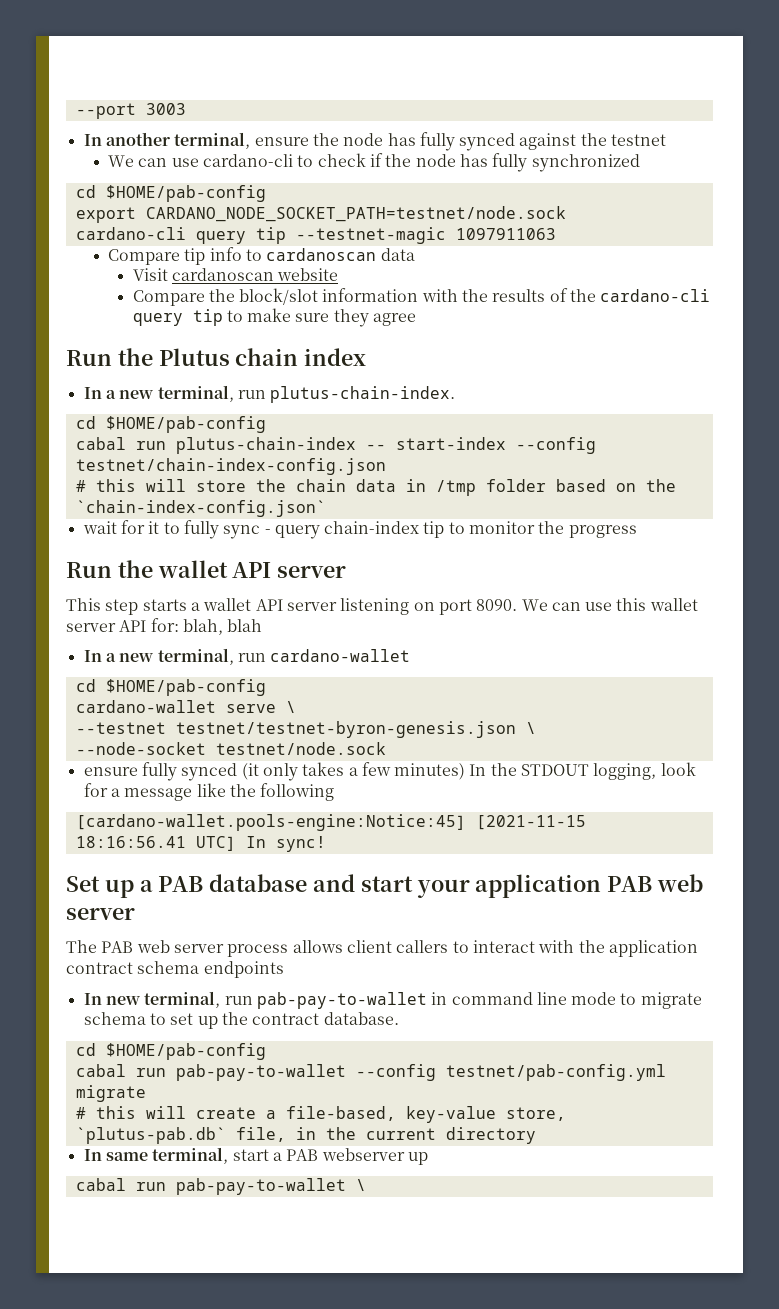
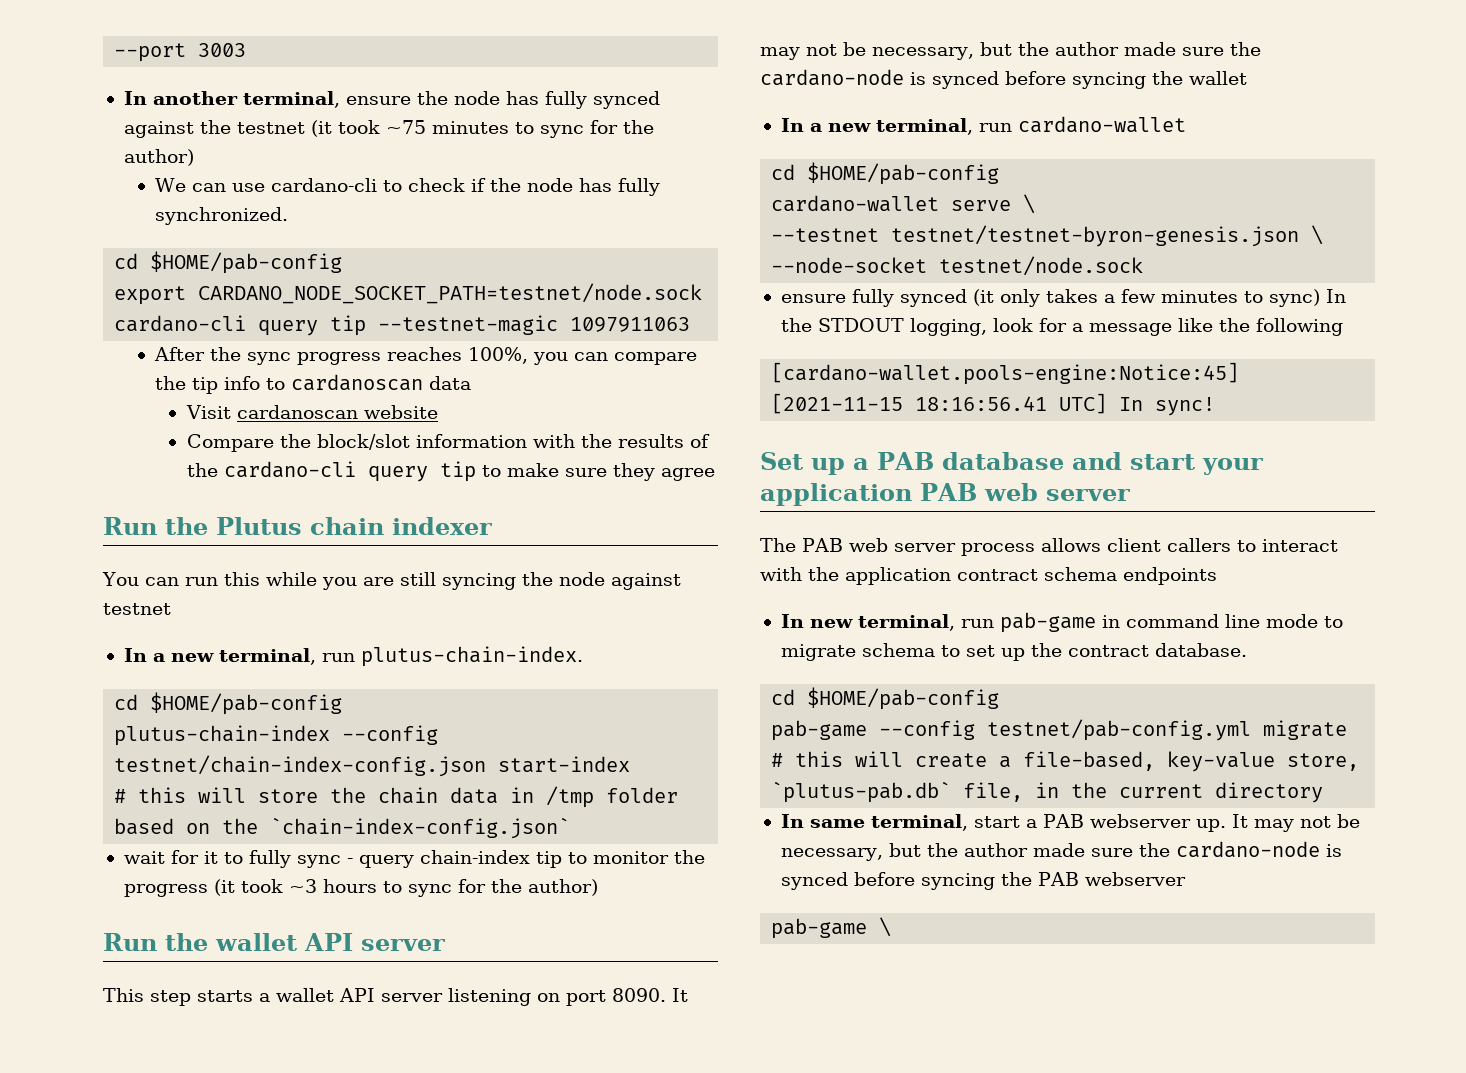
(667, 140) none -> [310,120,654,138] [123,149,194,166] (it took ~75 minutes to sync for the author)
[531,154,640,172] synchronized -> [155,207,289,225] synchronized.
[108,249,181,265] Compare -> [154,347,698,365] [155,376,187,390] After the sync progress reaches 100%, you can compare the
[304,348,367,366] index -> [392,517,492,535] [102,572,681,590] [103,603,171,615] indexer // You can run this while you are still syncing the node against testnet
[75,437,506,454] cabal run plutus-chain-index -- start-index -> [114,725,331,746] plutus-chain-index
(386, 466) none -> [498,756,631,773] start-index
(637, 531) none -> [213,879,598,897] (it took ~3 hours to sync for the author)
[521,598,698,611] [66,618,263,635] We can use this wallet server API for: blah, blah -> [672,988,688,1002] [760,42,1261,60] [760,69,1247,89] It may not be necessary, but the author made sure the cardano-node is synced before syncing the wallet
[394,763,466,780] minutes) -> [1160,289,1320,307] minutes to sync)
[256,992,427,1009] pab-pay-to-wallet -> [999,612,1096,633] pab-game
[75,1064,346,1081] cabal run pab-pay-to-wallet -> [771,720,868,741] pab-game
[407,1152,428,1165] [75,1178,346,1195] up // cabal run pab-pay-to-wallet -> [1195,814,1360,832] [780,841,1342,861] [780,872,1186,890] [771,918,868,939] up. It may not be necessary, but the author made sure the cardano-node is synced before syncing the PAB webserver // pab-game

